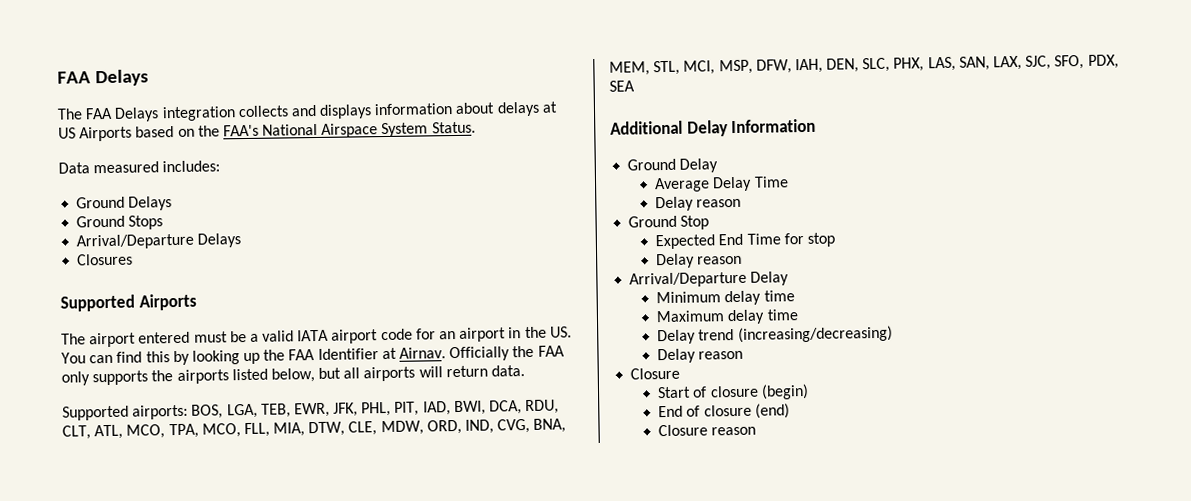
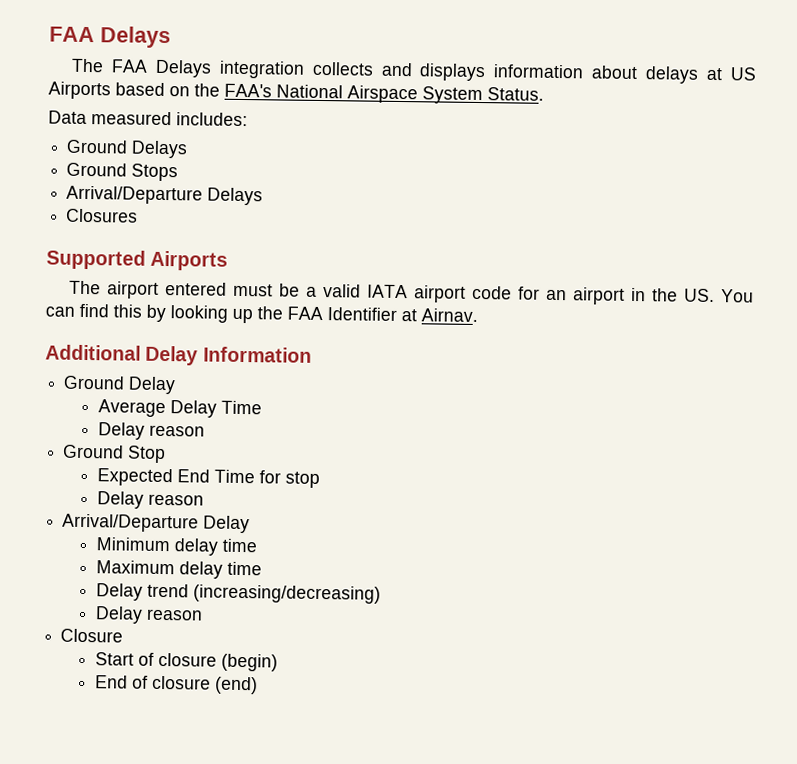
[449,345,565,362] [61,365,526,386] [62,399,560,421] [62,418,567,440] [609,54,1119,76] [609,80,635,92] Officially the FAA only supports the airports listed below, but all airports will return data. // Supported airports: BOS, LGA, TEB, EWR, JFK, PHL, PIT, IAD, BWI, DCA, RDU, CLT, ATL, MCO, TPA, MCO, FLL, MIA, DTW, CLE, MDW, ORD, IND, CVG, BNA, MEM, STL, MCI, MSP, DFW, IAH, DEN, SLC, PHX, LAS, SAN, LAX, SJC, SFO, PDX, SEA -> (478, 315) none
[658,424,757,437] // Closure reason -> (258, 685) none

